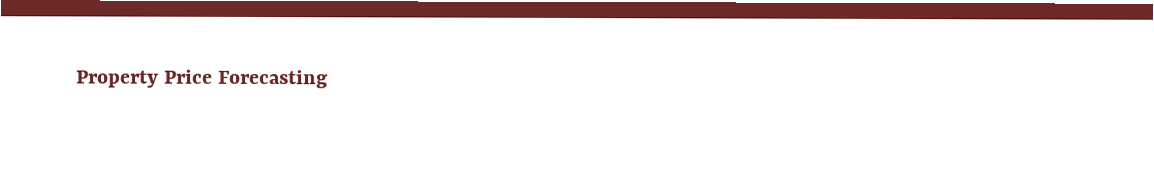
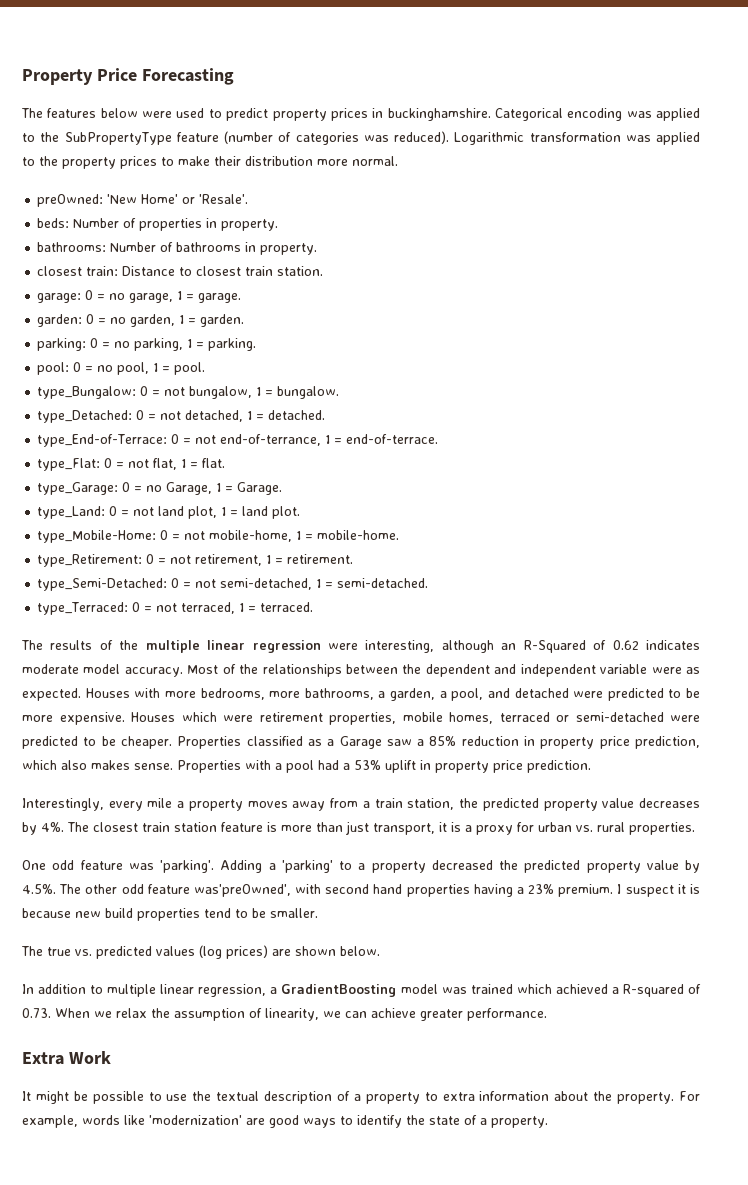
(329, 79) none -> [21,108,700,121] [22,131,700,145] [22,156,398,169] [37,194,249,207] [37,218,279,231] [37,242,318,255] [37,266,324,276] [37,290,242,303] [37,314,245,327] [37,338,257,351] [37,362,206,375] [37,386,340,399] [37,410,326,423] [37,434,439,447] [37,458,226,471] [37,482,283,495] [37,506,301,519] [37,530,400,543] [37,554,354,567] [37,578,429,591] [37,602,314,615] [21,640,701,653] [22,664,701,677] [22,688,700,701] [22,712,700,725] [22,736,700,749] [22,760,591,773] [22,798,701,811] [22,821,695,835] [22,860,700,873] [22,884,700,897] [22,908,318,921] [21,945,380,959] [22,984,702,997] [22,1008,547,1021] [22,1051,111,1065] [22,1091,701,1104] [22,1115,548,1128] // The features below were used to predict property prices in buckinghamshire. Categorical encoding was applied to the SubPropertyType feature (number of categories was reduced). Logarithmic transformation was applied to the property prices to make their distribution more normal. // preOwned: 'New Home' or 'Resale'. // beds: Number of properties in property. // bathrooms: Number of bathrooms in property. // closest train: Distance to closest train station. // garage: 0 = no garage, 1 = garage. // garden: 0 = no garden, 1 = garden. // parking: 0 = no parking, 1 = parking. // pool: 0 = no pool, 1 = pool. // type_Bungalow: 0 = not bungalow, 1 = bungalow. // type_Detached: 0 = not detached, 1 = detached. // type_End-of-Terrace: 0 = not end-of-terrance, 1 = end-of-terrace. // type_Flat: 0 = not flat, 1 = flat. // type_Garage: 0 = no Garage, 1 = Garage. // type_Land: 0 = not land plot, 1 = land plot. // type_Mobile-Home: 0 = not mobile-home, 1 = mobile-home. // type_Retirement: 0 = not retirement, 1 = retirement. // type_Semi-Detached: 0 = not semi-detached, 1 = semi-detached. // type_Terraced: 0 = not terraced, 1 = terraced. // The results of the multiple linear regression were interesting, although an R-Squared of 0.62 indicates moderate model accuracy. Most of the relationships between the dependent and independent variable were as expected. Houses with more bedrooms, more bathrooms, a garden, a pool, and detached were predicted to be more expensive. Houses which were retirement properties, mobile homes, terraced or semi-detached were predicted to be cheaper. Properties classified as a Garage saw a 85% reduction in property price prediction, which also makes sense. Properties with a pool had a 53% uplift in property price prediction. // Interestingly, every mile a property moves away from a train station, the predicted property value decreases by 4%. The closest train station feature is more than just transport, it is a proxy for urban vs. rural properties. // One odd feature was 'parking'. Adding a 'parking' to a property decreased the predicted property value by 4.5%. The other odd feature was'preOwned', with second hand properties having a 23% premium. I suspect it is because new build properties tend to be smaller. // The true vs. predicted values (log prices) are shown below. // In addition to multiple linear regression, a GradientBoosting model was trained which achieved a R-squared of 0.73. When we relax the assumption of linearity, we can achieve greater performance. // Extra Work // It might be possible to use the textual description of a property to extra information about the property. For example, words like 'modernization' are good ways to identify the state of a property.

